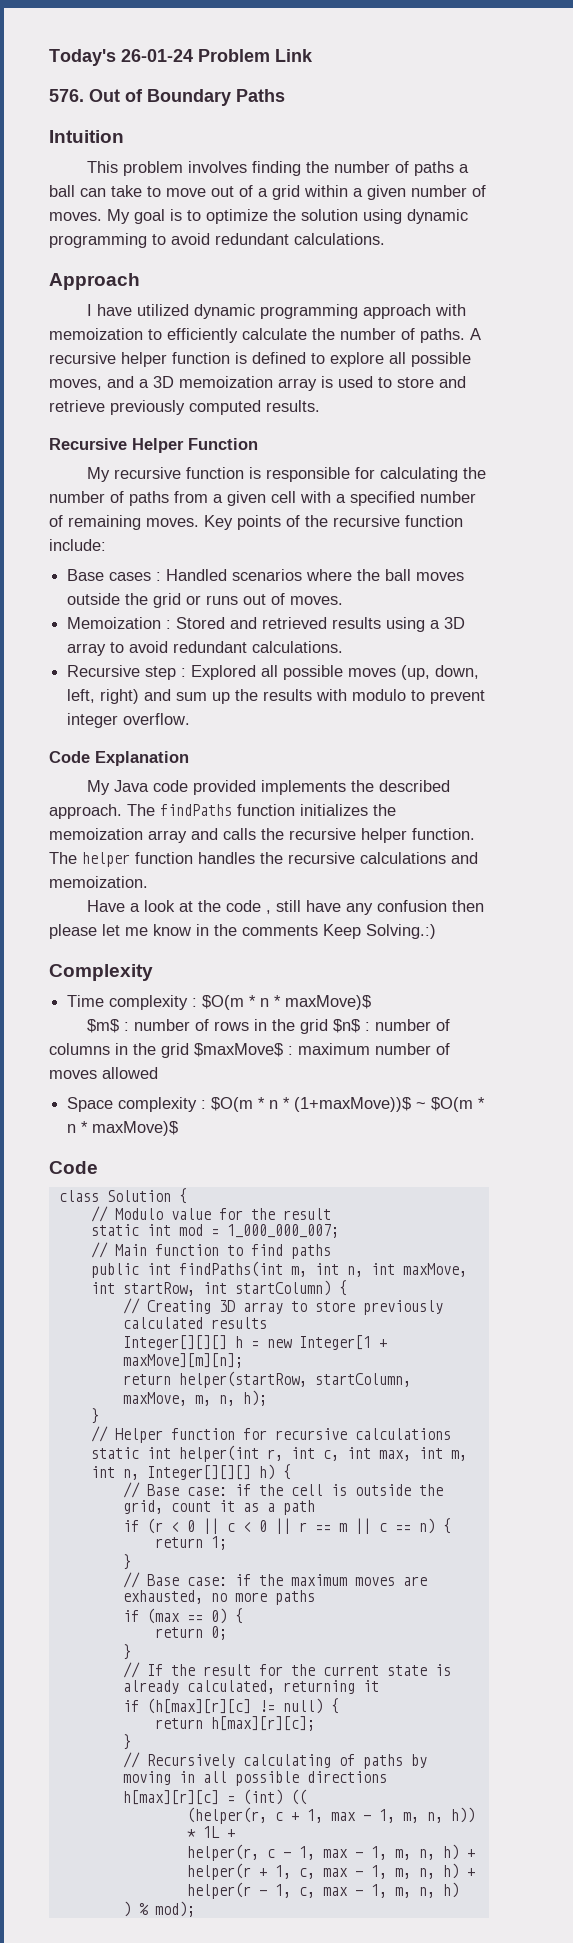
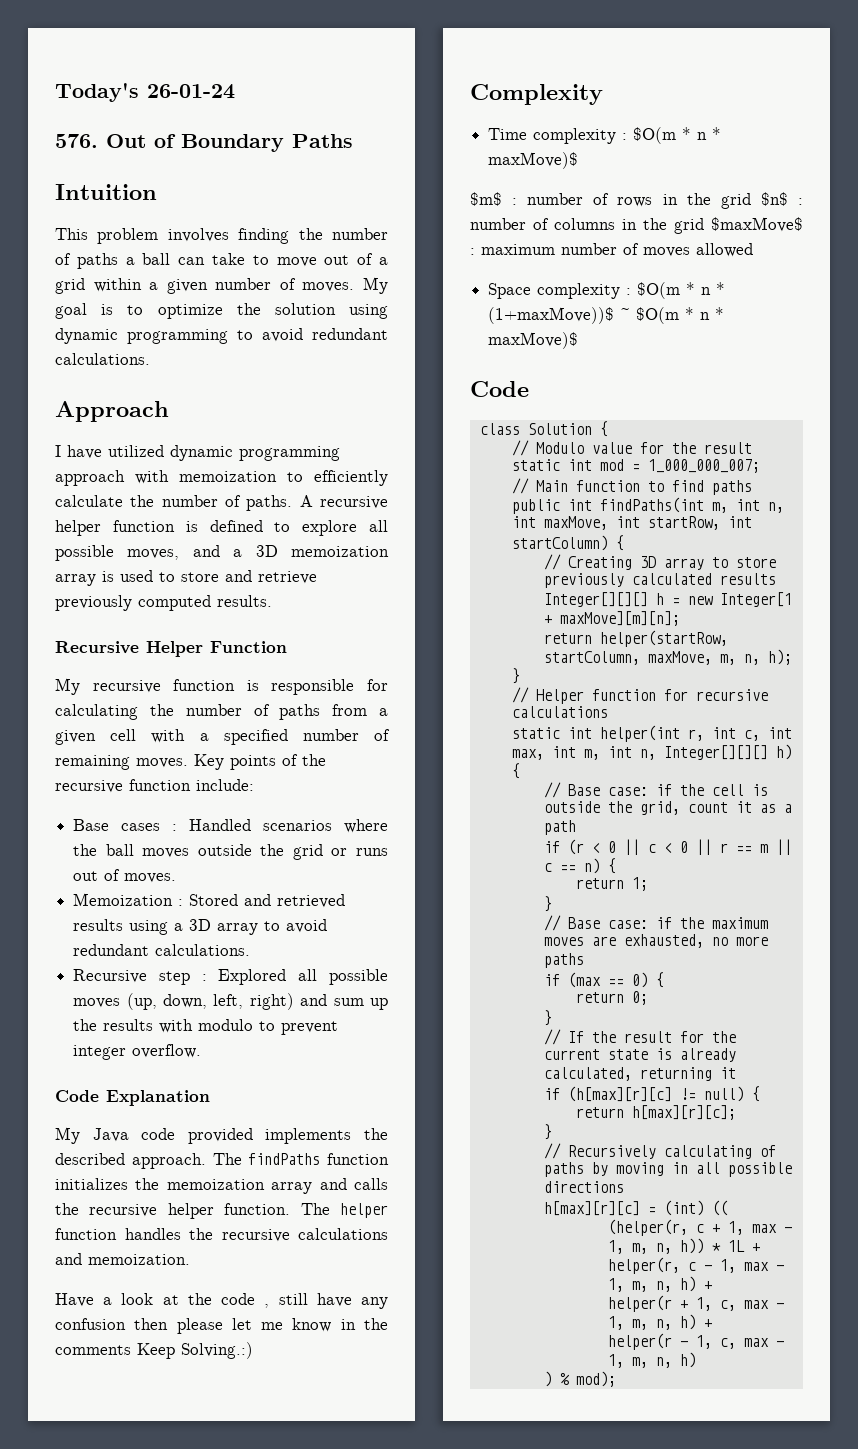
[198,49,313,62] Problem Link -> (235, 91) none

